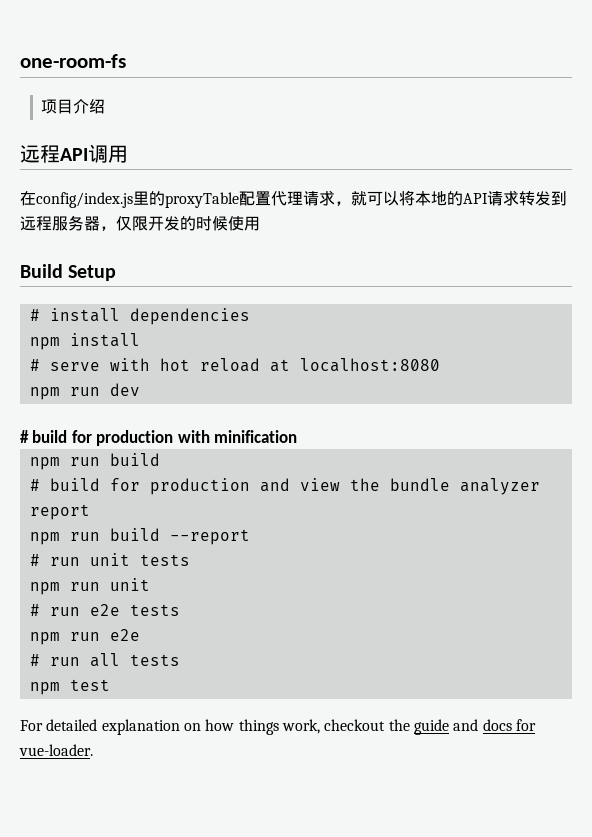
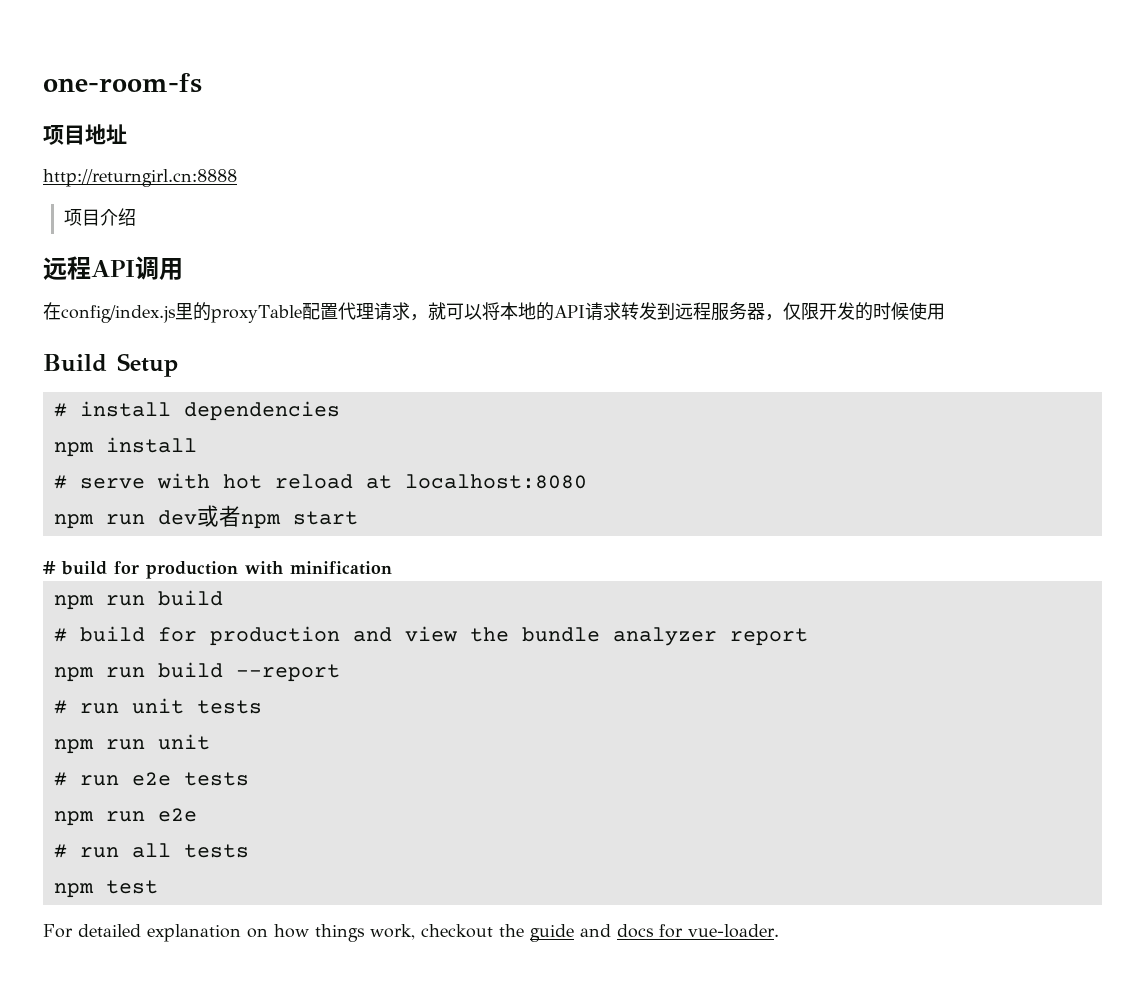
(126, 61) none -> [43,124,127,145] [43,169,237,187] // 项目地址 // http://returngirl.cn:8888
(140, 389) none -> [196,505,358,529] 或者npm start

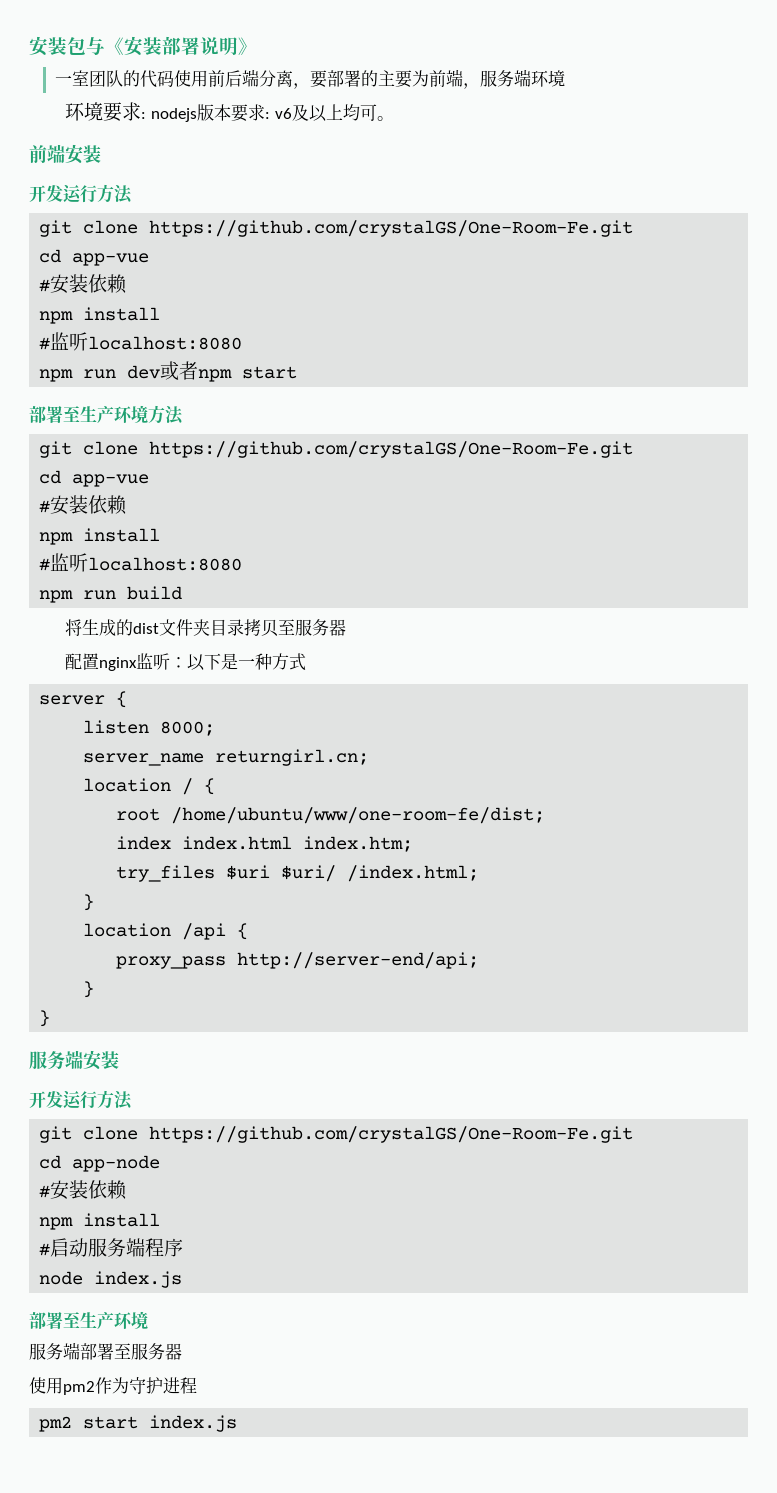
[43,73,202,93] [43,124,127,145] [43,169,237,187] [64,208,137,226] [43,256,183,280] [43,302,945,323] [43,353,178,377] [53,401,340,421] [53,437,197,457] [53,473,392,489] one-room-fs // 项目地址 // http://returngirl.cn:8888 // 项目介绍 // 远程API调用 // 在config/index.js里的proxyTable配置代理请求，就可以将本地的API请求转发到远程服务器，仅限开发的时候使用 // Build Setup // # install dependencies // npm install // # serve with hot reload at -> [29,36,257,56] [55,69,566,89] [65,102,394,122] [29,144,101,164] [29,184,133,204] [39,220,634,237] [39,249,150,266] [39,274,128,294] [39,307,161,324] [39,332,89,351] 安装包与《安装部署说明》 // 一室团队的代码使用前后端分离，要部署的主要为前端，服务端环境 // 环境要求: nodejs版本要求: v6及以上均可。 // 前端安装 // 开发运行方法 // git clone https://github.com/crystalGS/One-Room-Fe.git // cd app-vue // #安装依赖 // npm install // #监听
[43,561,392,579] [53,590,223,610] [53,626,808,646] [53,662,340,682] [53,698,262,714] [53,734,210,754] [53,772,249,786] [53,808,197,826] [53,843,249,858] [53,880,158,898] [43,924,779,942] # build for production with minification // npm run build // # build for production and view the bundle analyzer report // npm run build --report // # run unit tests // npm run unit // # run e2e tests // npm run e2e // # run all tests // npm test // For detailed explanation on how things work, checkout the guide and docs for vue-loader. -> [29,405,184,425] [39,441,634,458] [39,470,150,487] [39,495,128,515] [39,528,161,545] [39,553,243,572] [39,586,183,603] [65,619,347,637] [65,653,307,671] [39,691,128,708] [83,720,216,736] [83,749,370,766] [83,778,216,795] [116,807,546,824] [116,836,414,852] [116,865,480,882] [83,894,95,911] [83,923,249,940] [116,952,480,969] [83,981,95,998] [39,1010,51,1027] [29,1050,119,1070] [29,1090,133,1110] [39,1126,634,1143] [39,1155,161,1172] [39,1180,128,1200] [39,1213,161,1230] [39,1238,184,1257] [39,1271,183,1288] [29,1311,148,1330] [29,1342,182,1360] [29,1377,197,1395] [39,1415,238,1432] 部署至生产环境方法 // git clone https://github.com/crystalGS/One-Room-Fe.git // cd app-vue // #安装依赖 // npm install // #监听localhost:8080 // npm run build // 将生成的dist文件夹目录拷贝至服务器 // 配置nginx监听：以下是一种方式 // server { // listen 8000; // server_name returngirl.cn; // location / { // root /home/ubuntu/www/one-room-fe/dist; // index index.html index.htm; // try_files $uri $uri/ /index.html; // } // location /api { // proxy_pass http://server-end/api; // } // } // 服务端安装 // 开发运行方法 // git clone https://github.com/crystalGS/One-Room-Fe.git // cd app-node // #安装依赖 // npm install // #启动服务端程序 // node index.js // 部署至生产环境 // 服务端部署至服务器 // 使用pm2作为守护进程 // pm2 start index.js

